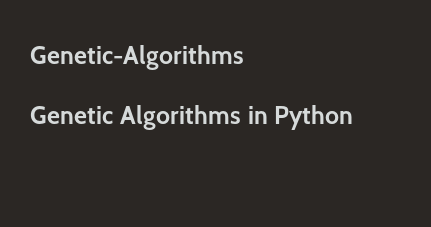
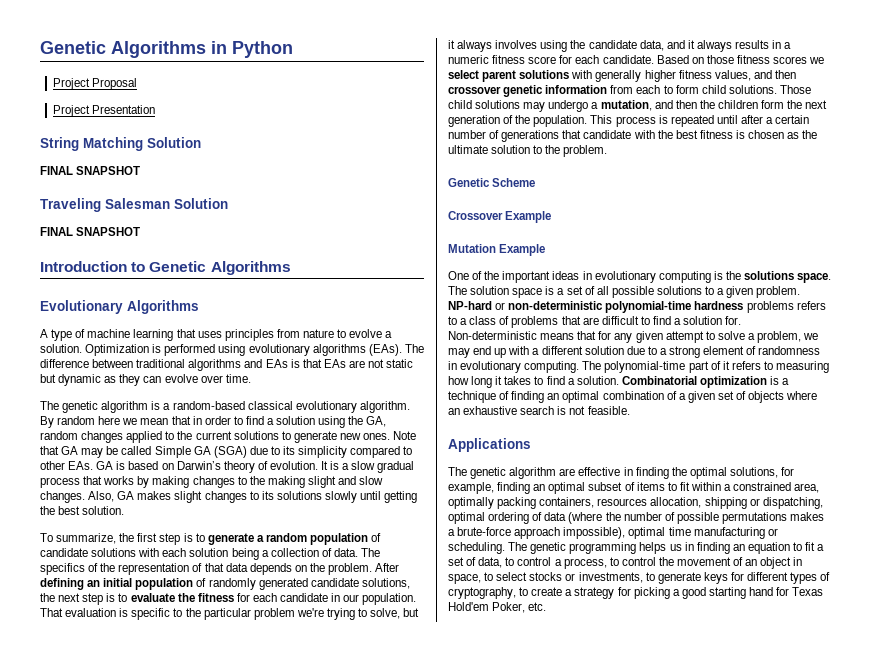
[30,45,244,70] Genetic-Algorithms // -> (40, 47) none
(354, 117) none -> [52,78,138,90] [52,105,156,117] [40,137,201,151] [40,166,141,175] [40,198,228,212] [40,227,141,236] [40,261,291,275] [40,300,199,314] [40,329,393,341] [40,344,424,356] [40,359,414,371] [40,374,251,386] [40,401,410,413] [40,416,387,428] [40,431,417,443] [40,446,413,458] [40,461,415,473] [40,476,384,488] [40,491,418,503] [40,506,125,515] [40,533,382,545] [40,548,381,560] [40,563,400,575] [40,578,410,590] [40,593,417,605] [40,608,420,620] [448,40,792,52] [448,55,825,64] [448,70,796,82] [448,85,811,97] [448,100,828,112] [448,115,810,127] [448,130,818,142] [448,145,608,157] [448,178,536,187] [448,211,552,223] [448,244,546,256] [448,271,832,283] [448,286,801,298] [448,301,826,313] [448,316,742,328] [448,331,819,343] [448,346,821,358] [448,361,830,373] [448,376,790,388] [448,391,818,403] [448,406,630,415] [448,438,531,452] [448,467,795,479] [448,482,820,494] [448,497,823,509] [448,512,825,524] [448,527,778,539] [448,542,825,554] [448,557,803,569] [448,572,831,584] [448,587,824,599] [448,602,547,613] // Project Proposal // Project Presentation // String Matching Solution // FINAL SNAPSHOT // Traveling Salesman Solution // FINAL SNAPSHOT // Introduction to Genetic Algorithms // Evolutionary Algorithms // A type of machine learning that uses principles from nature to evolve a solution. Optimization is performed using evolutionary algorithms (EAs). The difference between traditional algorithms and EAs is that EAs are not static but dynamic as they can evolve over time. // The genetic algorithm is a random-based classical evolutionary algorithm. By random here we mean that in order to find a solution using the GA, random changes applied to the current solutions to generate new ones. Note that GA may be called Simple GA (SGA) due to its simplicity compared to other EAs. GA is based on Darwin’s theory of evolution. It is a slow gradual process that works by making changes to the making slight and slow changes. Also, GA makes slight changes to its solutions slowly until getting the best solution. // To summarize, the first step is to generate a random population of candidate solutions with each solution being a collection of data. The specifics of the representation of that data depends on the problem. After defining an initial population of randomly generated candidate solutions, the next step is to evaluate the fitness for each candidate in our population. That evaluation is specific to the particular problem we're trying to solve, but it always involves using the candidate data, and it always results in a numeric fitness score for each candidate. Based on those fitness scores we select parent solutions with generally higher fitness values, and then crossover genetic information from each to form child solutions. Those child solutions may undergo a mutation, and then the children form the next generation of the population. This process is repeated until after a certain number of generations that candidate with the best fitness is chosen as the ultimate solution to the problem. // Genetic Scheme // Crossover Example // Mutation Example // One of the important ideas in evolutionary computing is the solutions space. The solution space is a set of all possible solutions to a given problem. NP-hard or non-deterministic polynomial-time hardness problems refers to a class of problems that are difficult to find a solution for. Non-deterministic means that for any given attempt to solve a problem, we may end up with a different solution due to a strong element of randomness in evolutionary computing. The polynomial-time part of it refers to measuring how long it takes to find a solution. Combinatorial optimization is a technique of finding an optimal combination of a given set of objects where an exhaustive search is not feasible. // Applications // The genetic algorithm are effective in finding the optimal solutions, for example, finding an optimal subset of items to fit within a constrained area, optimally packing containers, resources allocation, shipping or dispatching, optimal ordering of data (where the number of possible permutations makes a brute-force approach impossible), optimal time manufacturing or scheduling. The genetic programming helps us in finding an equation to fit a set of data, to control a process, to control the movement of an object in space, to select stocks or investments, to generate keys for different types of cryptography, to create a strategy for picking a good starting hand for Texas Hold'em Poker, etc.

